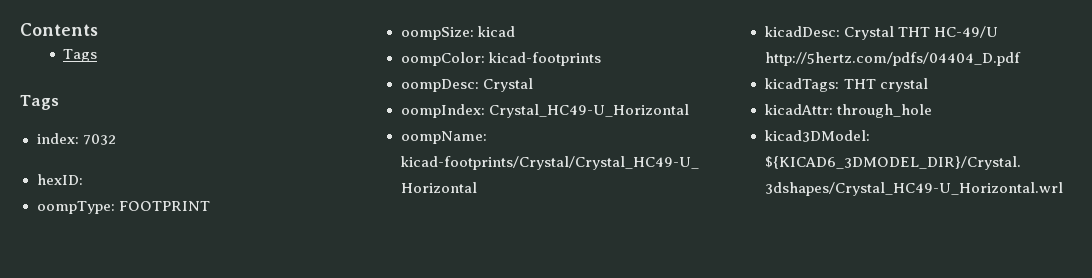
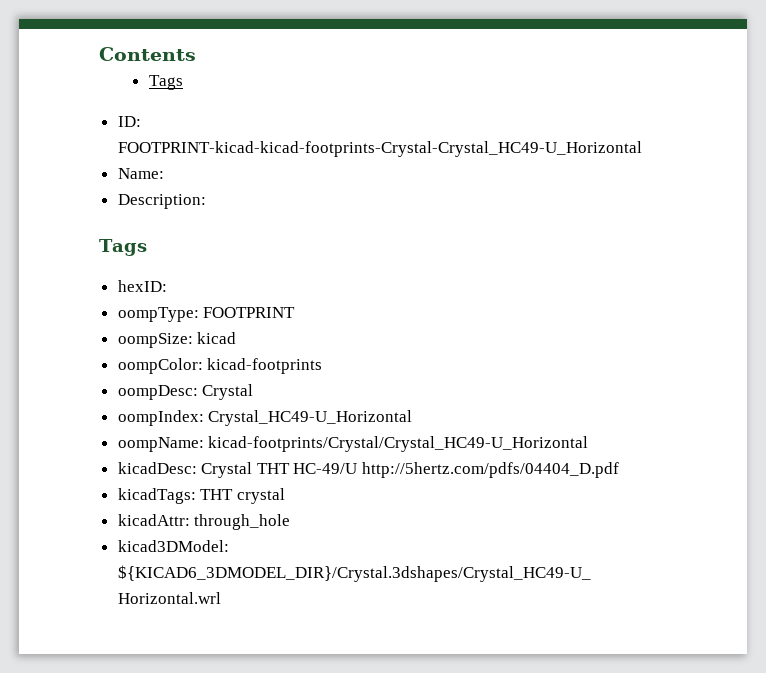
[20,95,59,110] [36,133,116,145] // Tags // index: 7032 -> [117,116,141,127] [117,141,642,157] [117,168,164,179] [117,194,206,209] [99,239,147,256] // ID: FOOTPRINT-kicad-kicad-footprints-Crystal-Crystal_HC49-U_Horizontal // Name: // Description: // Tags

